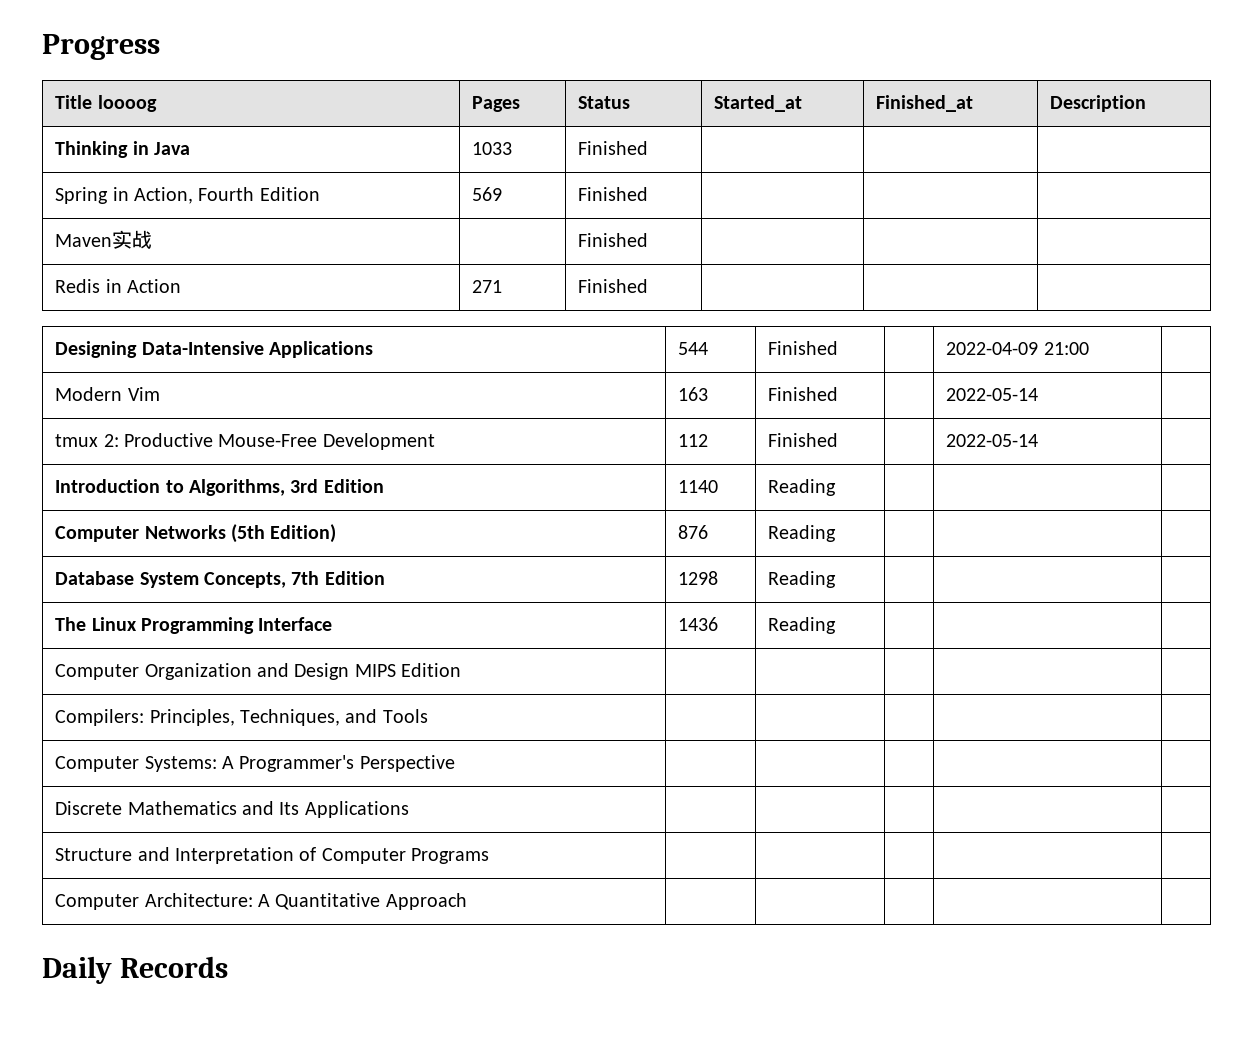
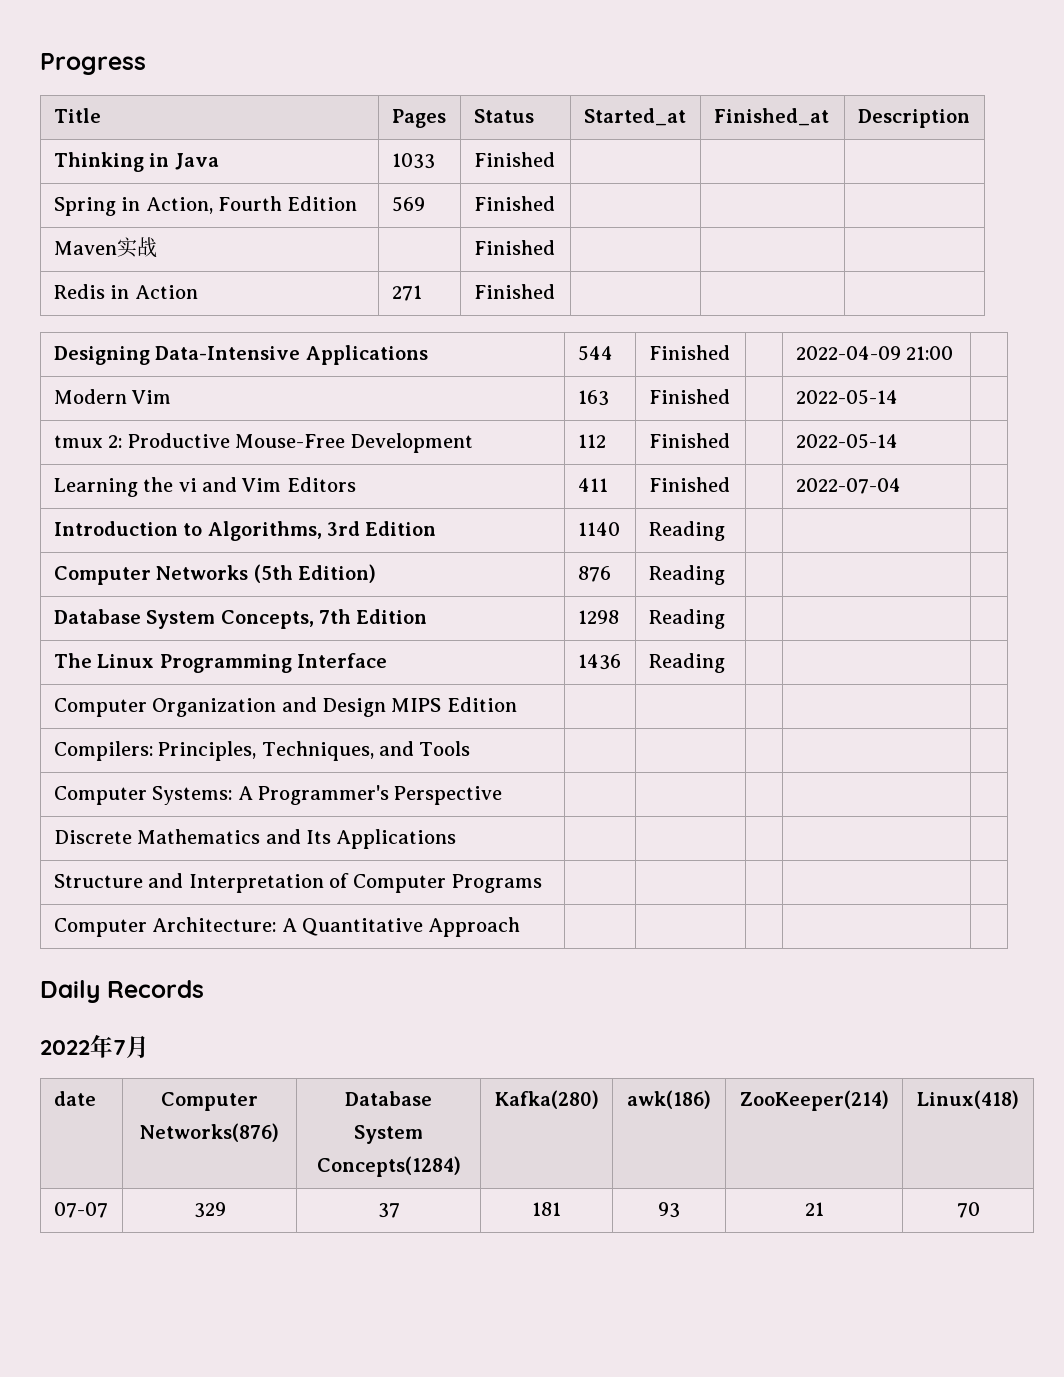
[97,95,157,112] loooog -> (101, 115) none
(1039, 440) none -> [53,477,356,497] [577,478,608,492] [648,477,730,492] [795,478,901,494] // Learning the vi and Vim Editors | 411 | Finished | | 2022-07-04 |
(229, 967) none -> [40,1034,149,1059] [53,1091,96,1106] [161,1092,258,1111] [140,1123,279,1142] [345,1091,432,1106] [354,1125,423,1144] [316,1156,461,1177] [494,1090,599,1109] [627,1090,711,1109] [739,1090,889,1111] [917,1090,1019,1109] [53,1202,108,1218] [193,1202,226,1218] [377,1203,400,1218] [532,1202,561,1216] [658,1202,680,1218] [804,1202,824,1216] [956,1202,980,1218] // 2022年7月 // date | Computer Networks(876) | Database System Concepts(1284) | Kafka(280) | awk(186) | ZooKeeper(214) | Linux(418) // 07-07 | 329 | 37 | 181 | 93 | 21 | 70

